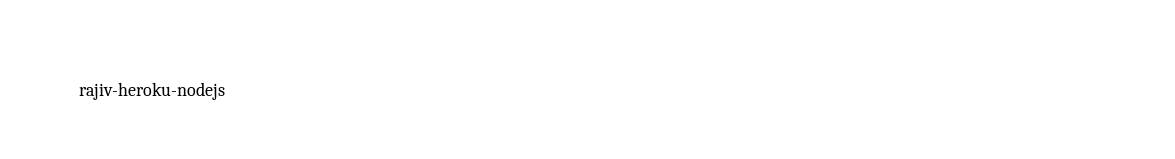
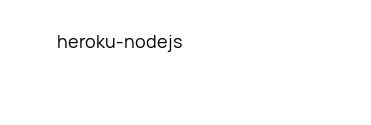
[79,82,225,100] rajiv-heroku-nodejs -> [57,35,182,52] heroku-nodejs

